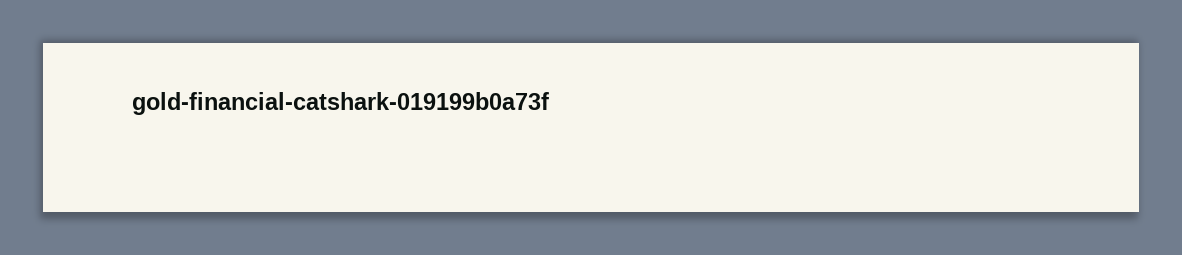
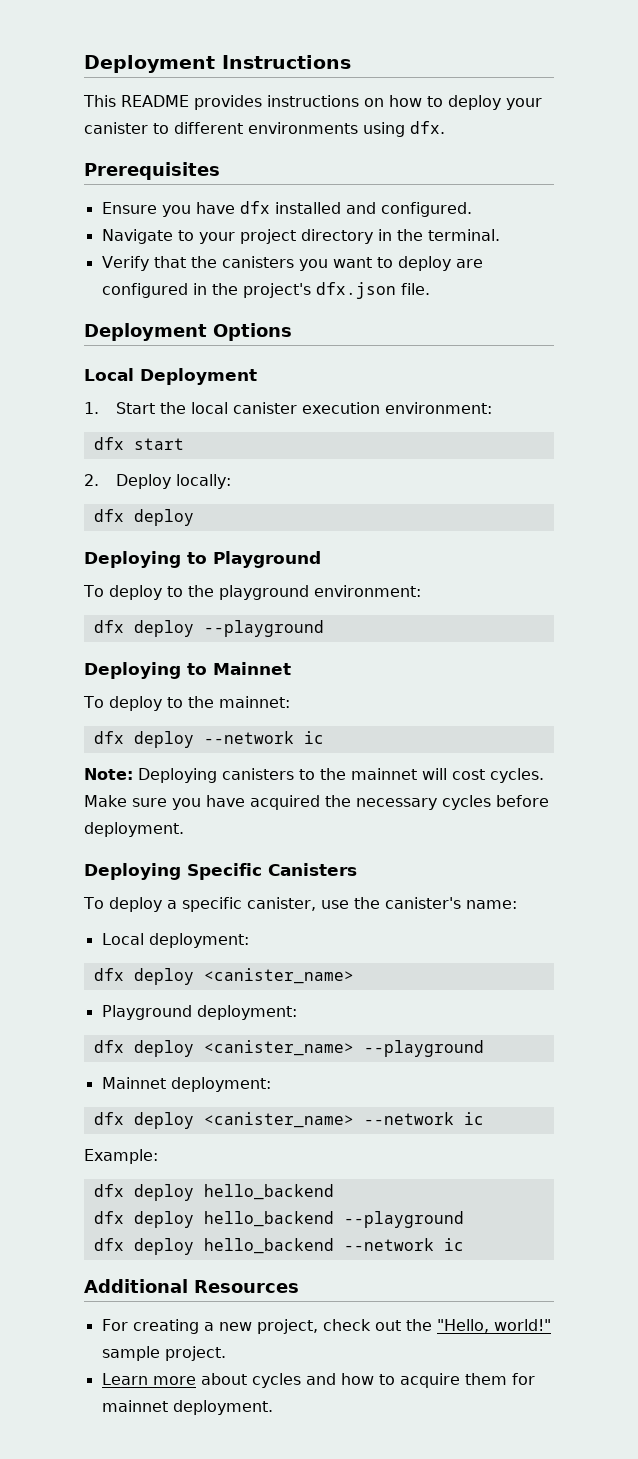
[132,92,549,115] gold-financial-catshark-019199b0a73f -> [84,55,351,73] [83,95,542,110] [84,121,445,137] [84,162,220,180] [101,201,472,217] [101,229,500,244] [101,256,483,271] [101,282,430,299] [84,323,292,341] [84,368,257,385] [84,402,492,414] [93,437,184,450] [84,474,231,489] [93,509,194,526] [84,551,321,568] [83,585,421,600] [93,620,324,637] [84,662,291,679] [83,696,290,711] [93,731,324,748] [84,768,544,783] [84,795,549,810] [84,822,184,837] [84,863,357,880] [83,897,517,912] [101,933,249,948] [93,968,354,985] [101,1005,297,1020] [93,1040,484,1057] [101,1077,271,1092] [93,1112,484,1129] [84,1149,158,1164] [93,1184,334,1201] [93,1211,464,1228] [93,1238,464,1255] [84,1279,299,1293] [101,1319,551,1334] [101,1346,226,1361] [101,1373,535,1388] [101,1400,273,1415] Deployment Instructions // This README provides instructions on how to deploy your canister to different environments using dfx. // Prerequisites // Ensure you have dfx installed and configured. // Navigate to your project directory in the terminal. // Verify that the canisters you want to deploy are configured in the project's dfx.json file. // Deployment Options // Local Deployment // 1. Start the local canister execution environment: // dfx start // 2. Deploy locally: // dfx deploy // Deploying to Playground // To deploy to the playground environment: // dfx deploy --playground // Deploying to Mainnet // To deploy to the mainnet: // dfx deploy --network ic // Note: Deploying canisters to the mainnet will cost cycles. Make sure you have acquired the necessary cycles before deployment. // Deploying Specific Canisters // To deploy a specific canister, use the canister's name: // Local deployment: // dfx deploy <canister_name> // Playground deployment: // dfx deploy <canister_name> --playground // Mainnet deployment: // dfx deploy <canister_name> --network ic // Example: // dfx deploy hello_backend // dfx deploy hello_backend --playground // dfx deploy hello_backend --network ic // Additional Resources // For creating a new project, check out the "Hello, world!" sample project. // Learn more about cycles and how to acquire them for mainnet deployment.

